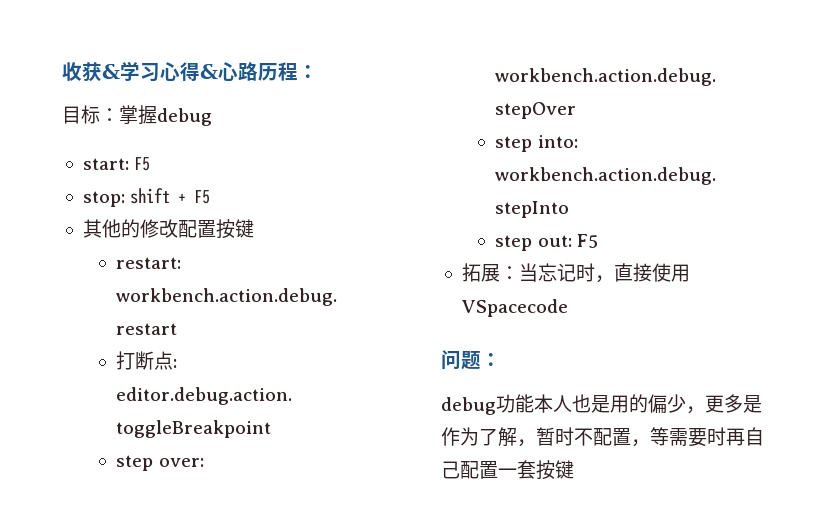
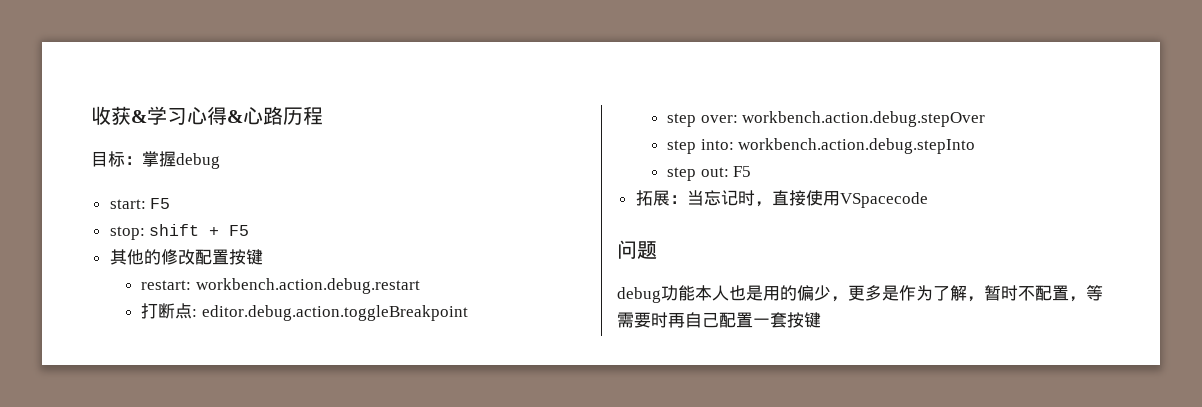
[298,65,318,79] ： -> (323, 115) none
[481,353,501,367] ： -> (657, 250) none

